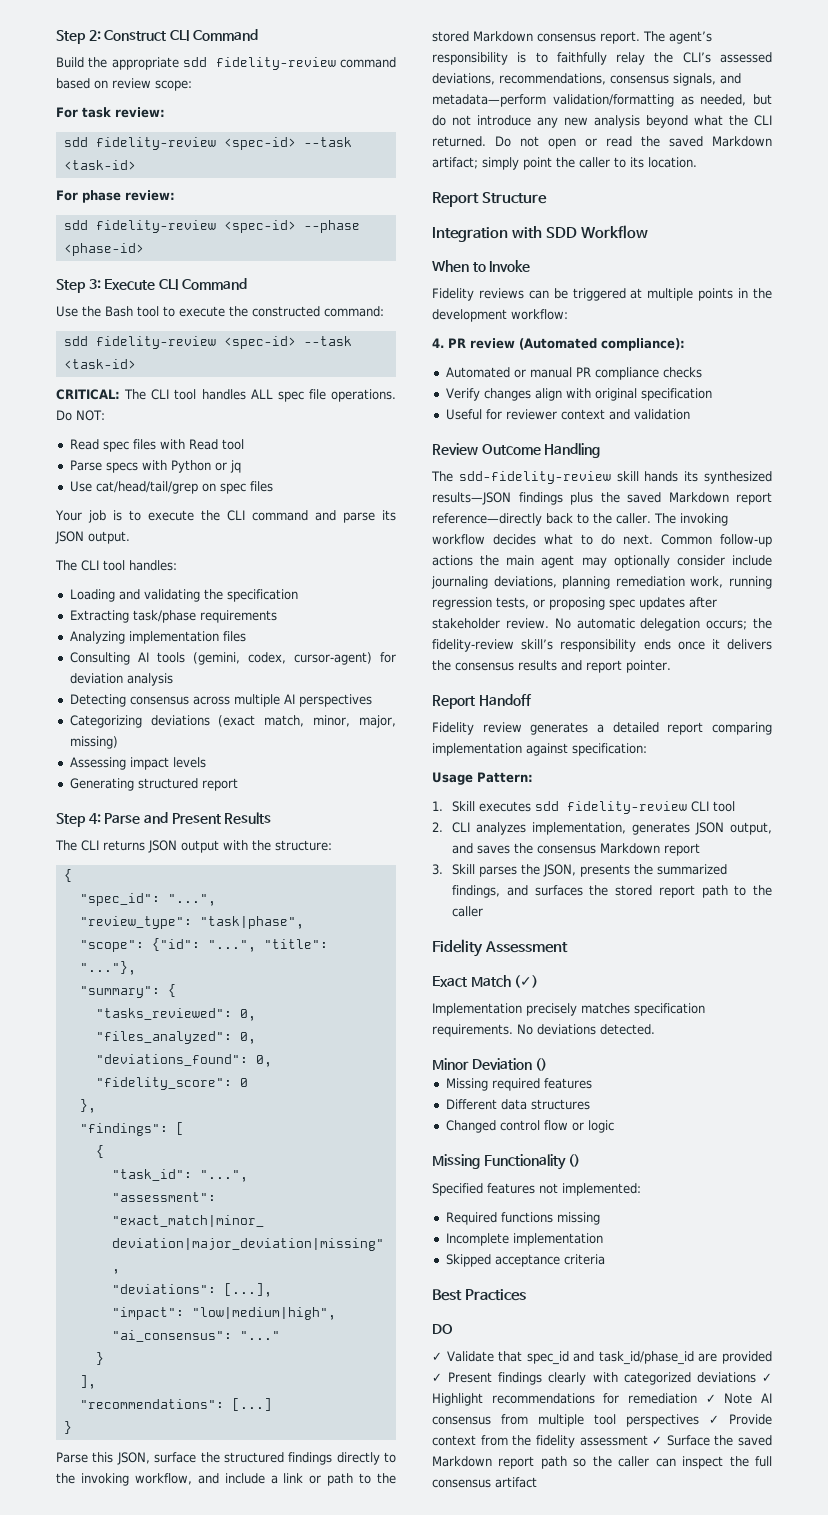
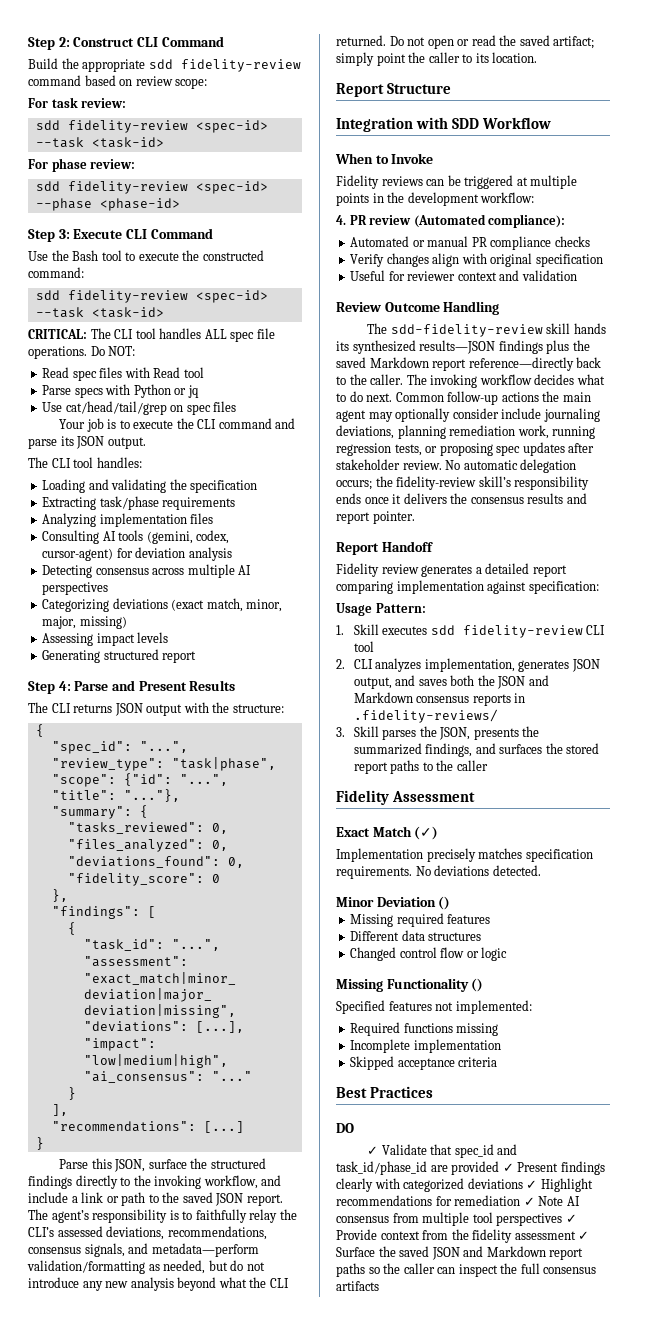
[432,31,596,42] stored Markdown consensus -> [182,1192,244,1206] saved JSON
[712,136,772,147] Markdown -> (550, 40) none
[514,843,701,856] the consensus Markdown report -> [450,675,549,689] [353,692,526,706] [353,709,498,723] both the JSON and Markdown consensus reports in .fidelity-reviews/
[701,885,728,898] path -> [390,760,420,774] paths
[432,1456,567,1469] Markdown report path -> [431,1246,584,1260] [336,1263,365,1277] JSON and Markdown report paths
[495,1477,537,1488] artifact -> [336,1281,379,1291] artifacts

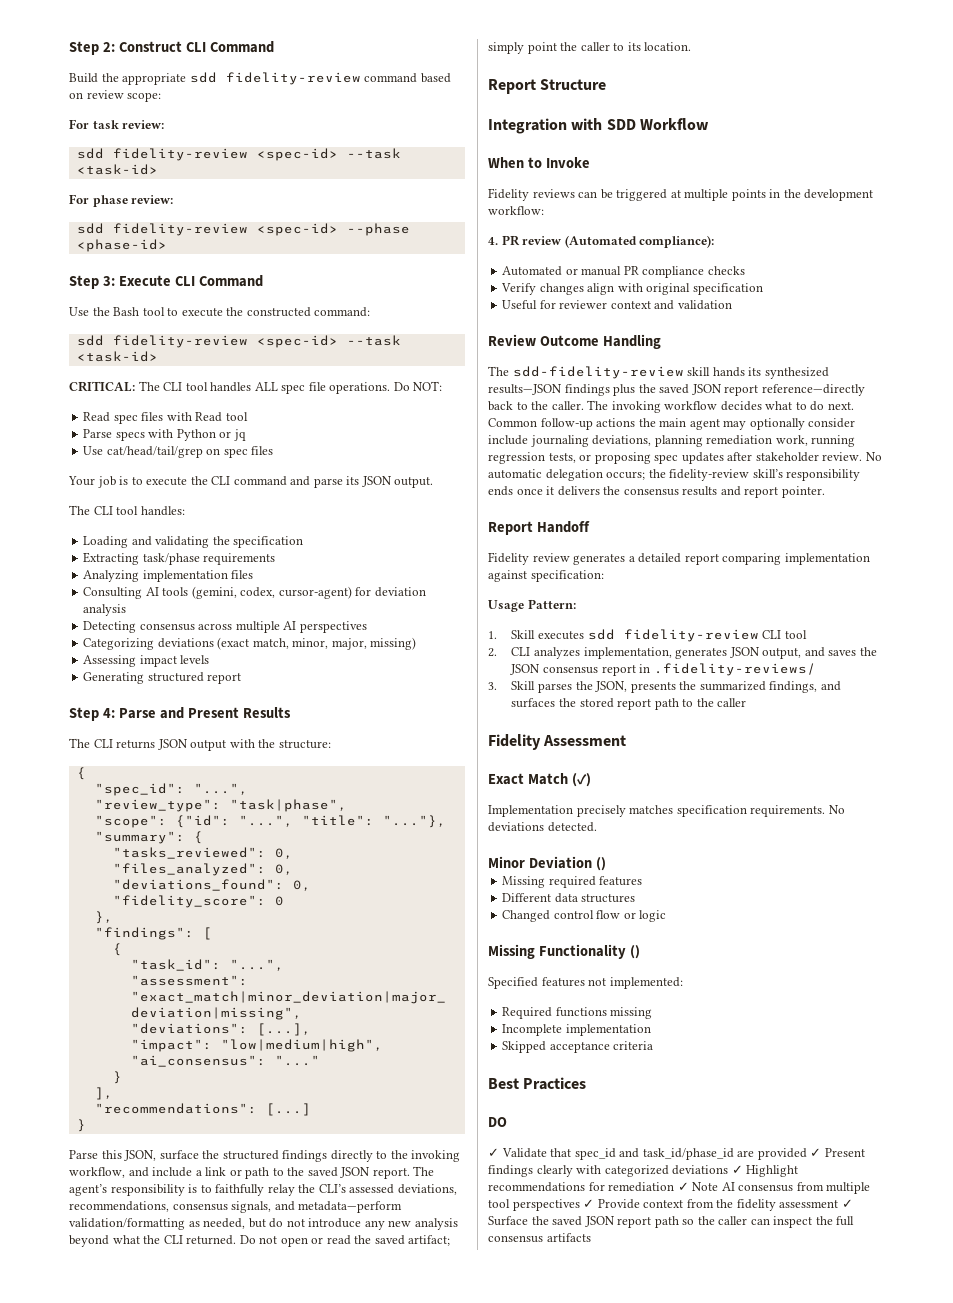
[369,357,429,368] Markdown -> [691,384,722,395] JSON
[450,675,475,686] both -> (857, 653) none
[528,675,549,686] [353,692,511,706] and Markdown consensus reports -> [543,665,636,676] consensus report
[390,760,420,774] paths -> [654,698,679,710] path
[463,1246,584,1260] [336,1263,365,1277] and Markdown report paths -> [617,1216,679,1228] report path

